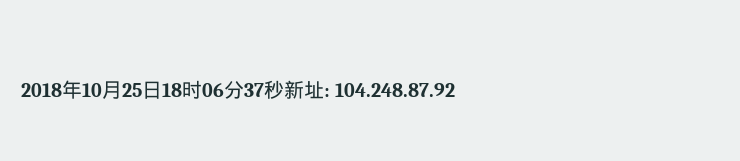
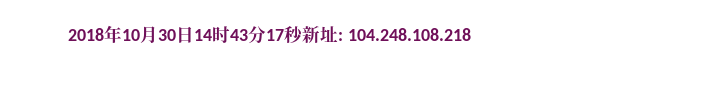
[122,80,264,99] 25日18时06分37 -> [158,26,284,44] 30日14时43分17
[335,83,456,97] 104.248.87.92 -> [347,28,471,41] 104.248.108.218

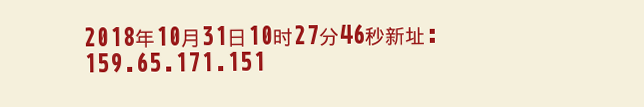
[158,26,284,44] 30日14时43分17 -> [200,23,365,47] 31日10时27分46
[347,28,471,41] 104.248.108.218 -> [82,50,266,74] 159.65.171.151

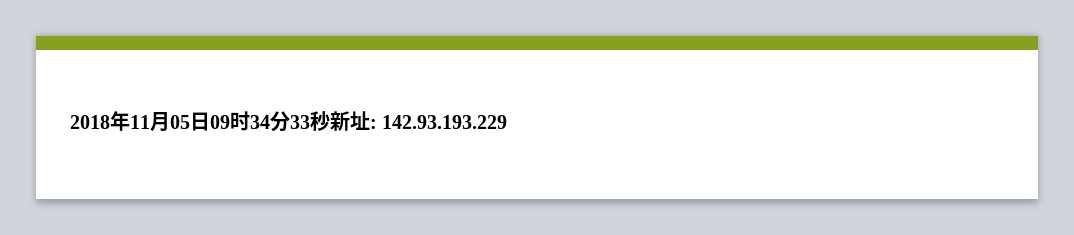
[154,23,365,48] 10月31日10时27分46 -> [130,111,310,132] 11月05日09时34分33
[82,50,266,74] 159.65.171.151 -> [382,115,508,129] 142.93.193.229

